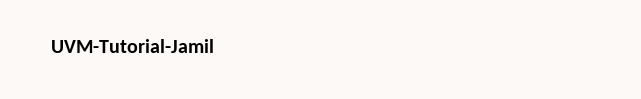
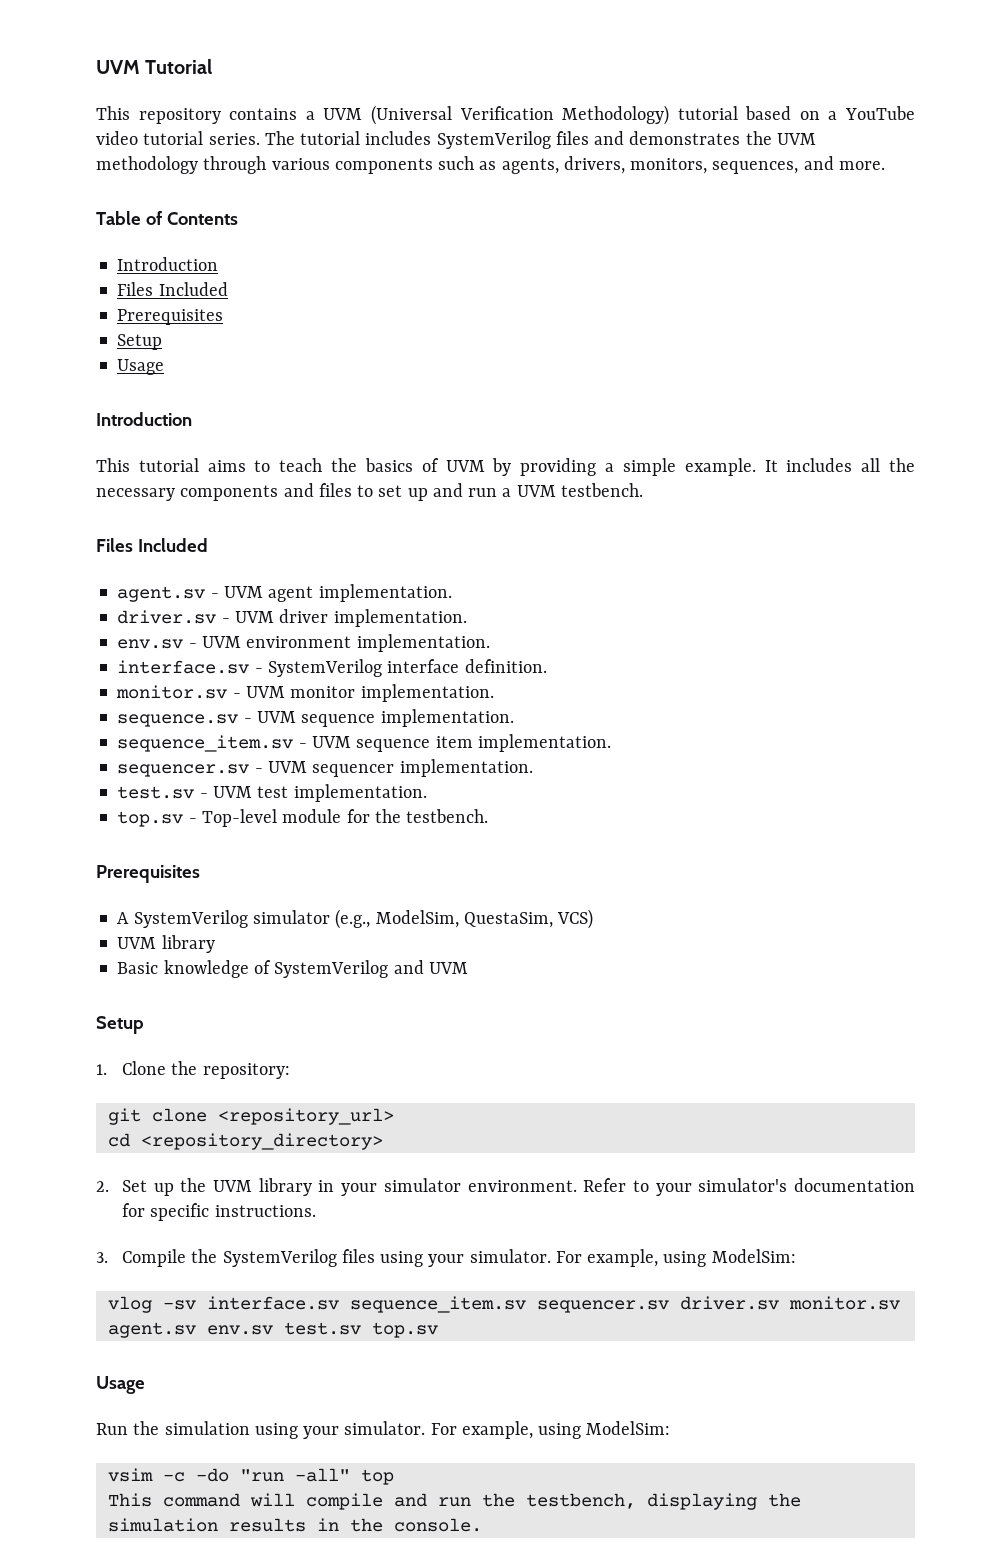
[51,39,214,53] UVM-Tutorial-Jamil -> [96,59,213,74] [96,105,916,125] [96,131,816,149] [96,156,885,174] [96,211,238,225] [117,257,219,271] [117,282,228,296] [117,309,224,325] [117,334,163,350] [117,359,165,375] [96,412,192,426] [96,458,916,476] [96,483,643,501] [96,538,208,552] [117,584,452,602] [117,609,467,627] [117,634,490,652] [117,659,547,677] [116,684,494,702] [117,709,514,727] [117,734,611,752] [117,759,533,777] [117,784,427,802] [117,809,489,827] [96,865,200,883] [117,909,594,929] [117,935,215,953] [117,960,468,978] [96,1016,144,1034] [96,1061,290,1079] [107,1108,394,1125] [107,1133,383,1150] [96,1178,915,1196] [122,1203,316,1221] [96,1249,796,1267] [107,1296,900,1313] [107,1322,438,1338] [96,1376,145,1394] [96,1421,671,1439] [107,1468,394,1485] [107,1493,801,1510] [107,1518,482,1532] UVM Tutorial // This repository contains a UVM (Universal Verification Methodology) tutorial based on a YouTube video tutorial series. The tutorial includes SystemVerilog files and demonstrates the UVM methodology through various components such as agents, drivers, monitors, sequences, and more. // Table of Contents // Introduction // Files Included // Prerequisites // Setup // Usage // Introduction // This tutorial aims to teach the basics of UVM by providing a simple example. It includes all the necessary components and files to set up and run a UVM testbench. // Files Included // agent.sv - UVM agent implementation. // driver.sv - UVM driver implementation. // env.sv - UVM environment implementation. // interface.sv - SystemVerilog interface definition. // monitor.sv - UVM monitor implementation. // sequence.sv - UVM sequence implementation. // sequence_item.sv - UVM sequence item implementation. // sequencer.sv - UVM sequencer implementation. // test.sv - UVM test implementation. // top.sv - Top-level module for the testbench. // Prerequisites // A SystemVerilog simulator (e.g., ModelSim, QuestaSim, VCS) // UVM library // Basic knowledge of SystemVerilog and UVM // Setup // 1. Clone the repository: // git clone <repository_url> // cd <repository_directory> // 2. Set up the UVM library in your simulator environment. Refer to your simulator's documentation for specific instructions. // 3. Compile the SystemVerilog files using your simulator. For example, using ModelSim: // vlog -sv interface.sv sequence_item.sv sequencer.sv driver.sv monitor.sv agent.sv env.sv test.sv top.sv // Usage // Run the simulation using your simulator. For example, using ModelSim: // vsim -c -do "run -all" top // This command will compile and run the testbench, displaying the simulation results in the console.

